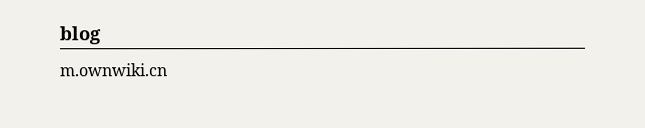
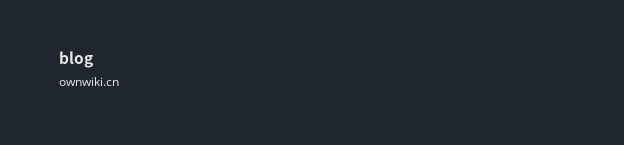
[59,63,168,77] m.ownwiki.cn -> [59,77,119,86] ownwiki.cn

